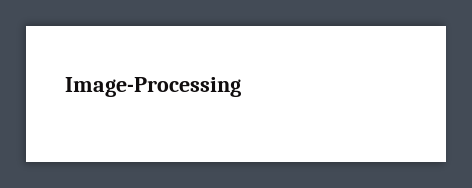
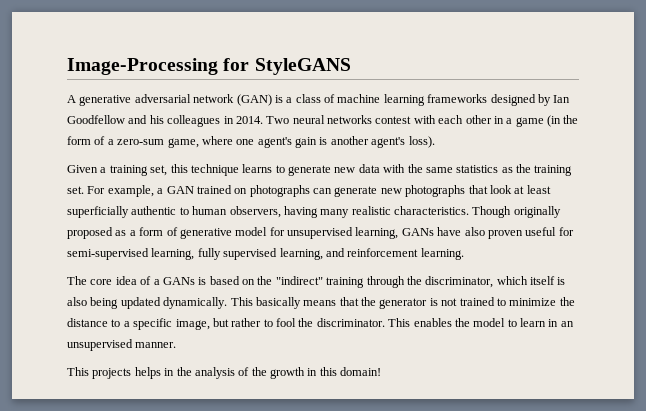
(241, 87) none -> [223,58,351,75] [67,94,571,106] [67,115,579,127] [67,136,435,148] [67,164,573,176] [67,185,551,197] [67,206,561,218] [67,227,574,239] [67,248,464,260] [67,276,566,288] [67,297,575,309] [67,318,574,330] [67,339,177,351] [67,367,382,379] for StyleGANS // A generative adversarial network (GAN) is a class of machine learning frameworks designed by Ian Goodfellow and his colleagues in 2014. Two neural networks contest with each other in a game (in the form of a zero-sum game, where one agent's gain is another agent's loss). // Given a training set, this technique learns to generate new data with the same statistics as the training set. For example, a GAN trained on photographs can generate new photographs that look at least superficially authentic to human observers, having many realistic characteristics. Though originally proposed as a form of generative model for unsupervised learning, GANs have also proven useful for semi-supervised learning, fully supervised learning, and reinforcement learning. // The core idea of a GANs is based on the "indirect" training through the discriminator, which itself is also being updated dynamically. This basically means that the generator is not trained to minimize the distance to a specific image, but rather to fool the discriminator. This enables the model to learn in an unsupervised manner. // This projects helps in the analysis of the growth in this domain!

